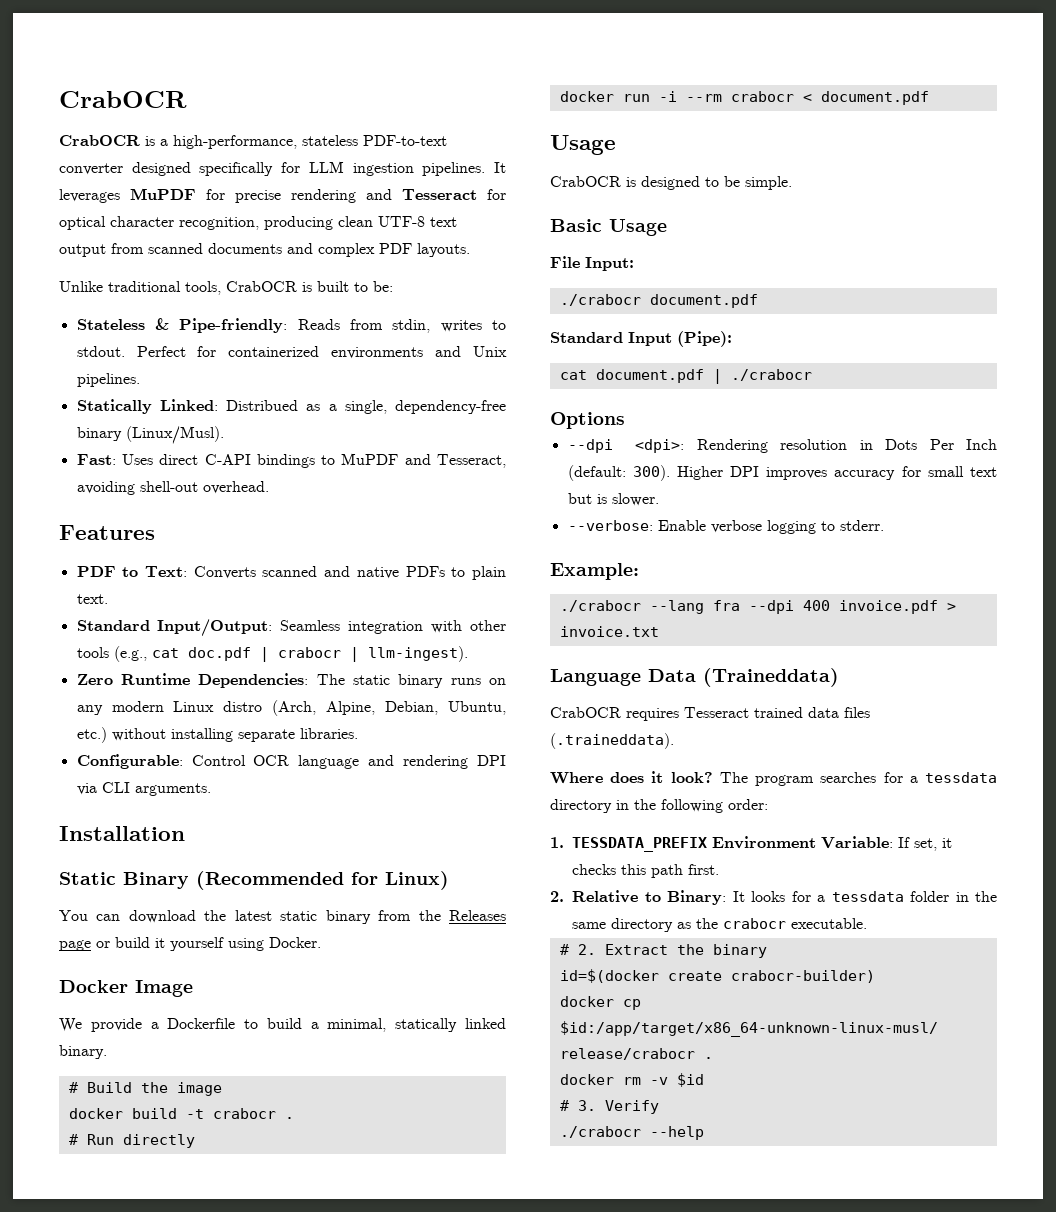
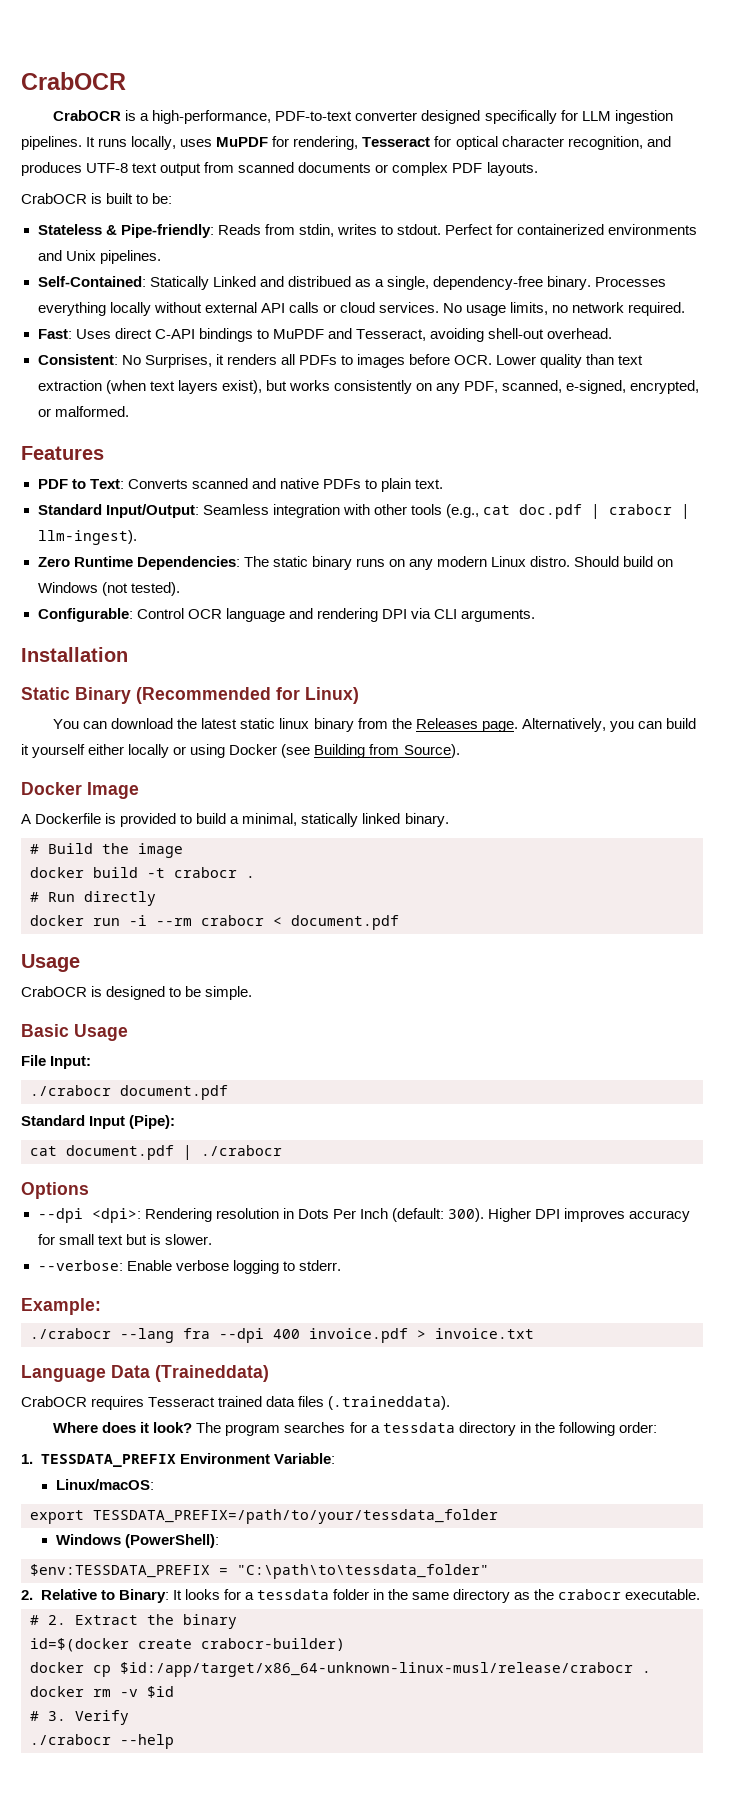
[302,135,358,146] stateless -> (272, 117) none
[59,188,392,203] leverages MuPDF for precise rendering and -> [98,136,359,150] runs locally, uses MuPDF for rendering,
[264,216,373,230] producing clean -> [646,136,671,147] [21,162,82,176] and produces
[287,243,313,254] and -> [375,164,389,173] or
[59,281,221,295] Unlike traditional tools, -> (538, 169) none
[76,399,506,414] [76,426,224,444] Statically Linked: Distribued as a single, dependency-free binary (Linux/Musl). -> [37,276,666,290] [37,302,686,316] Self-Contained: Statically Linked and distribued as a single, dependency-free binary. Processes everything locally without external API calls or cloud services. No usage limits, no network required.
(269, 487) none -> [37,354,644,368] [37,380,700,394] [37,406,129,417] // Consistent: No Surprises, it renders all PDFs to images before OCR. Lower quality than text extraction (when text layers exist), but works consistently on any PDF, scanned, e-signed, encrypted, or malformed.
[223,700,506,716] [76,727,358,743] distro (Arch, Alpine, Debian, Ubuntu, etc.) without installing separate libraries. -> [530,556,674,567] [37,582,180,596] distro. Should build on Windows (not tested).
(318, 916) none -> [279,718,310,729] linux
[59,937,321,951] [59,980,193,997] [59,1018,236,1032] page or build it yourself using Docker. // Docker Image // We provide a Dockerfile -> [481,718,696,732] [21,744,460,758] [21,782,139,799] [21,813,177,827] page. Alternatively, you can build it yourself either locally or using Docker (see Building from Source). // Docker Image // A Dockerfile is provided
[898,837,952,851] [572,864,719,878] If set, it checks this path first. -> [55,1479,154,1490] [30,1509,498,1524] [55,1534,219,1548] [30,1564,489,1579] // Linux/macOS: // export TESSDATA_PREFIX=/path/to/your/tessdata_folder // Windows (PowerShell): // $env:TESSDATA_PREFIX = "C:\path\to\tessdata_folder"

